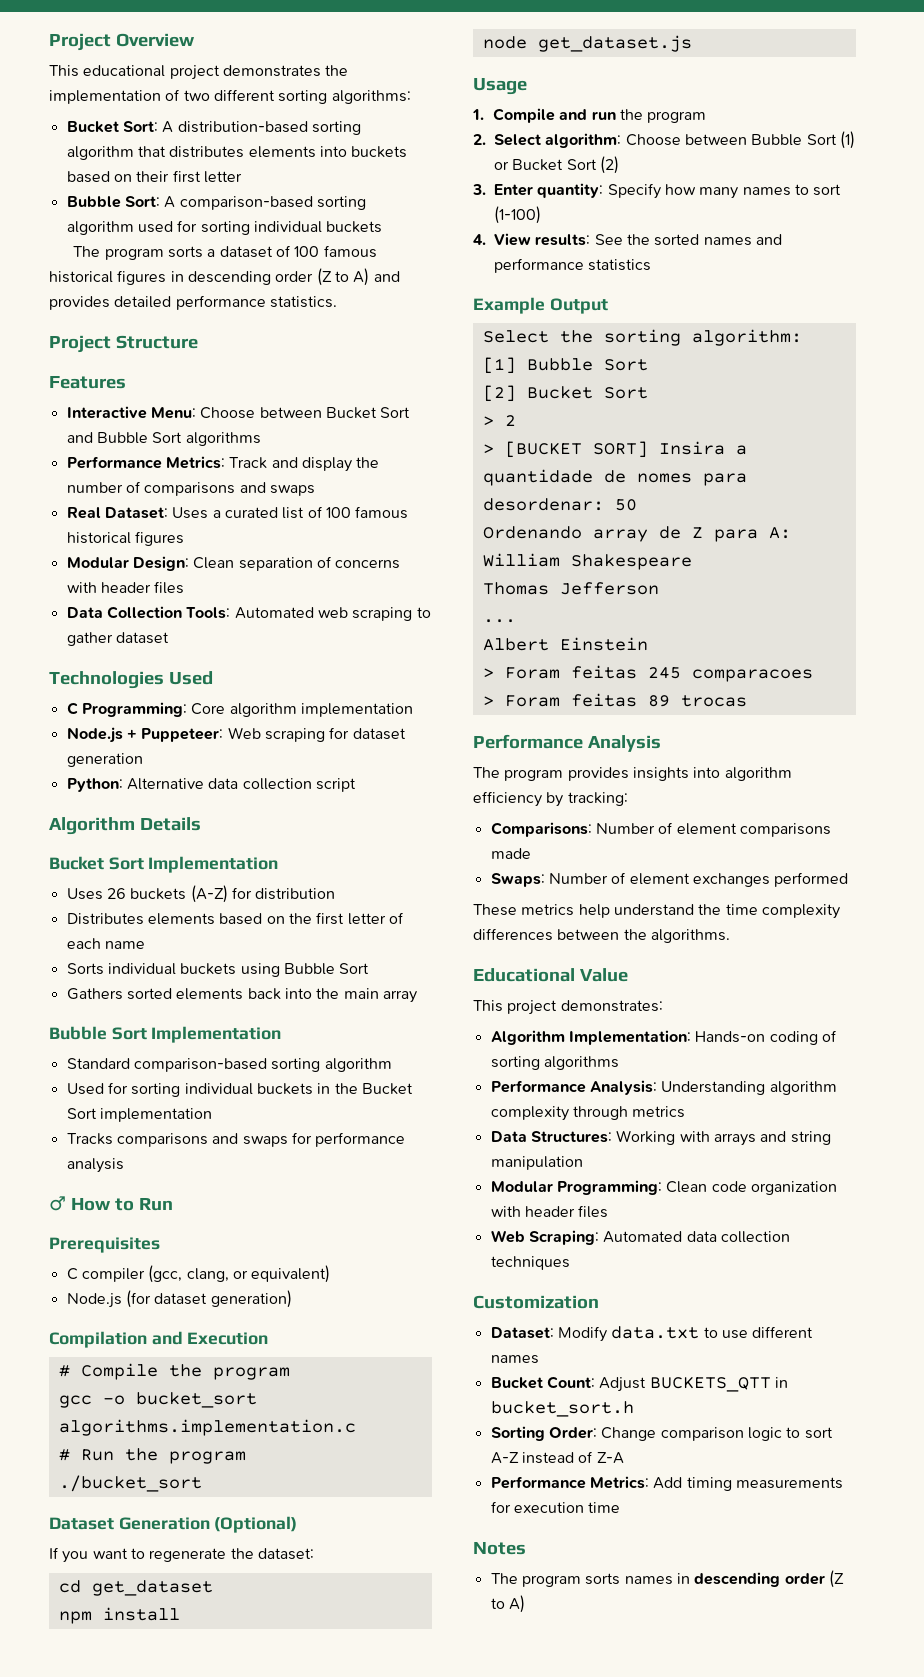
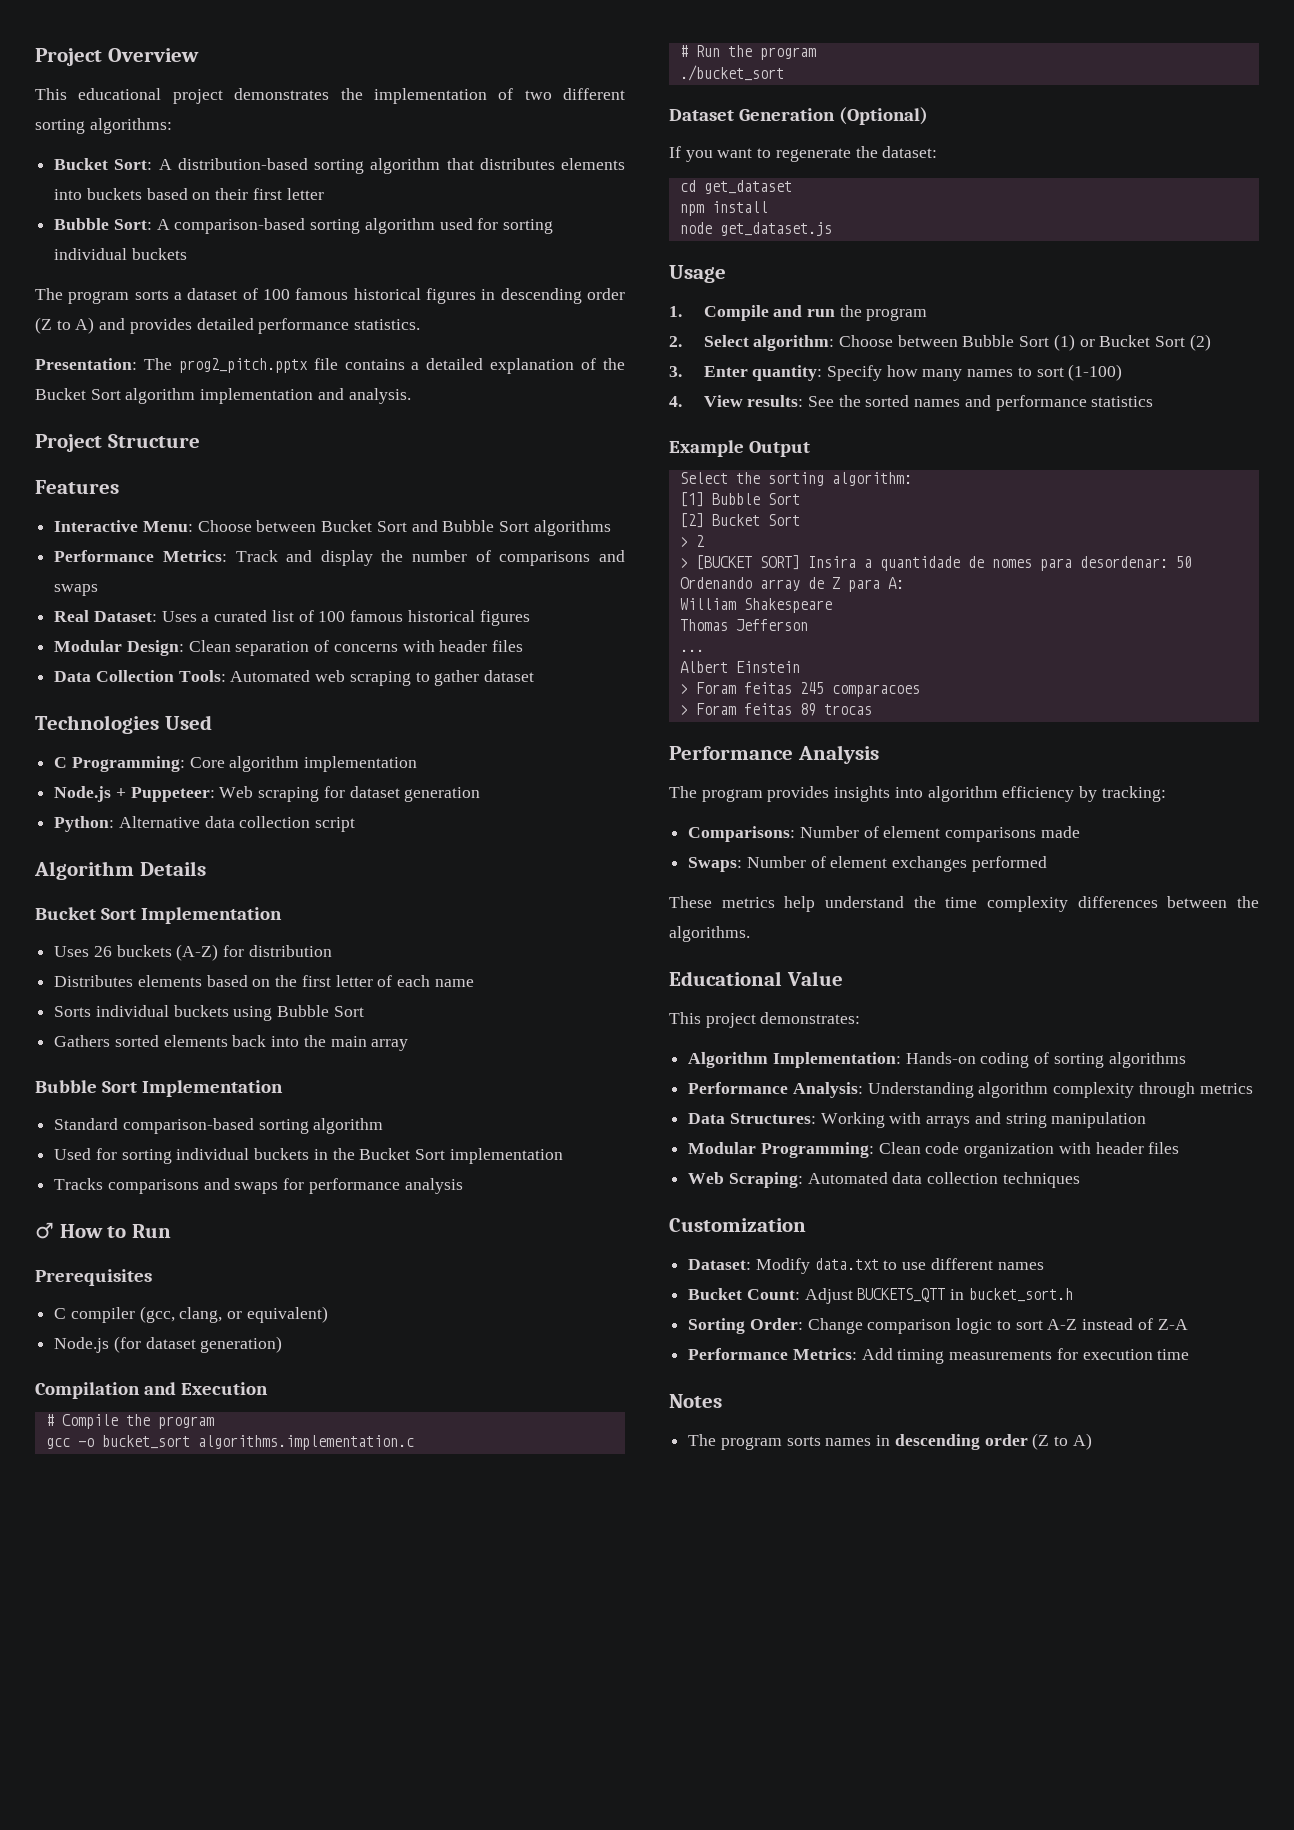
(337, 302) none -> [35,358,626,374] [35,388,411,404] // Presentation: The prog2_pitch.pptx file contains a detailed explanation of the Bucket Sort algorithm implementation and analysis.

